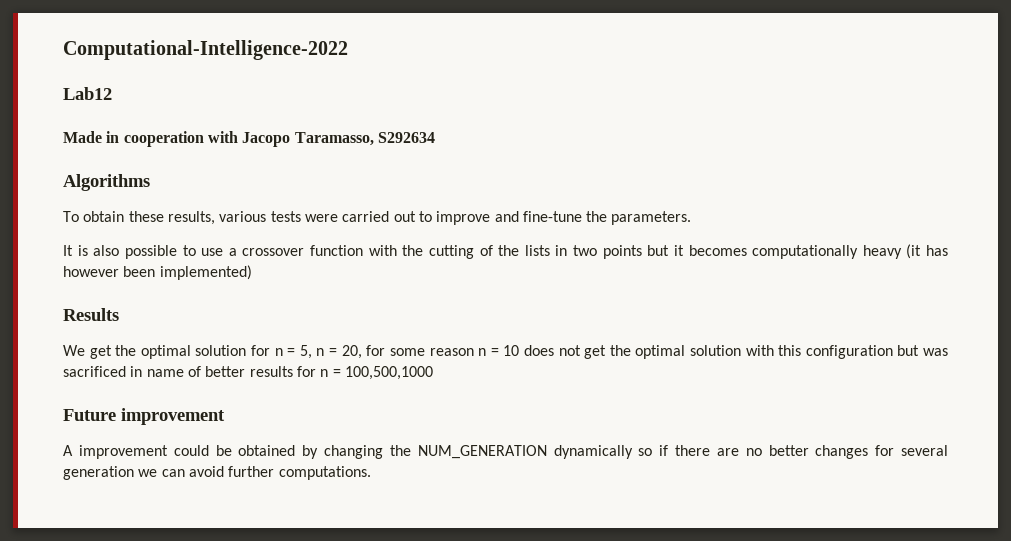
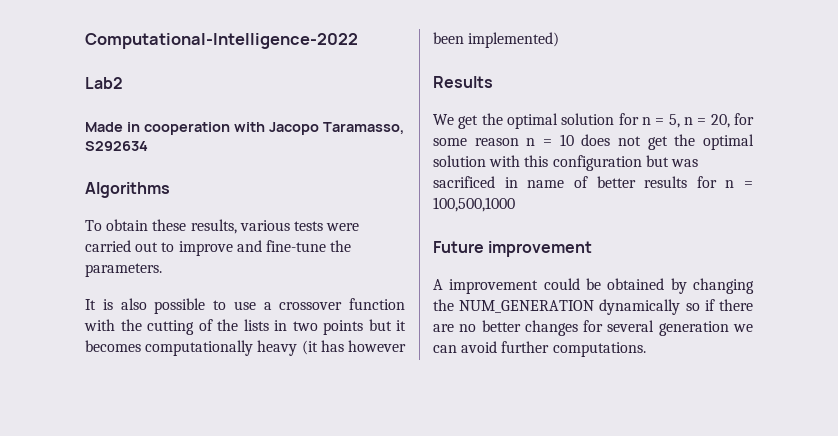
[63,87,112,100] Lab12 -> [85,77,123,89] Lab2

